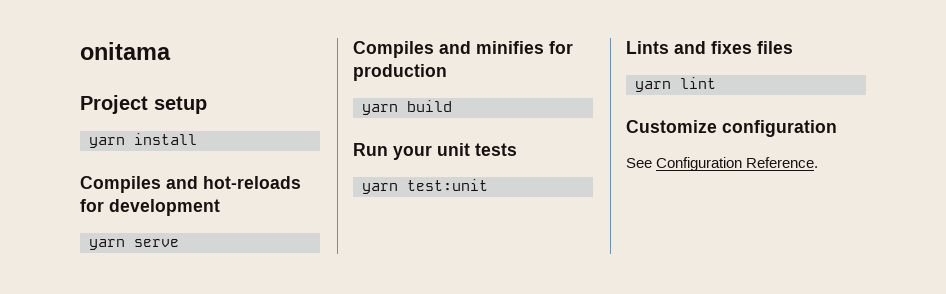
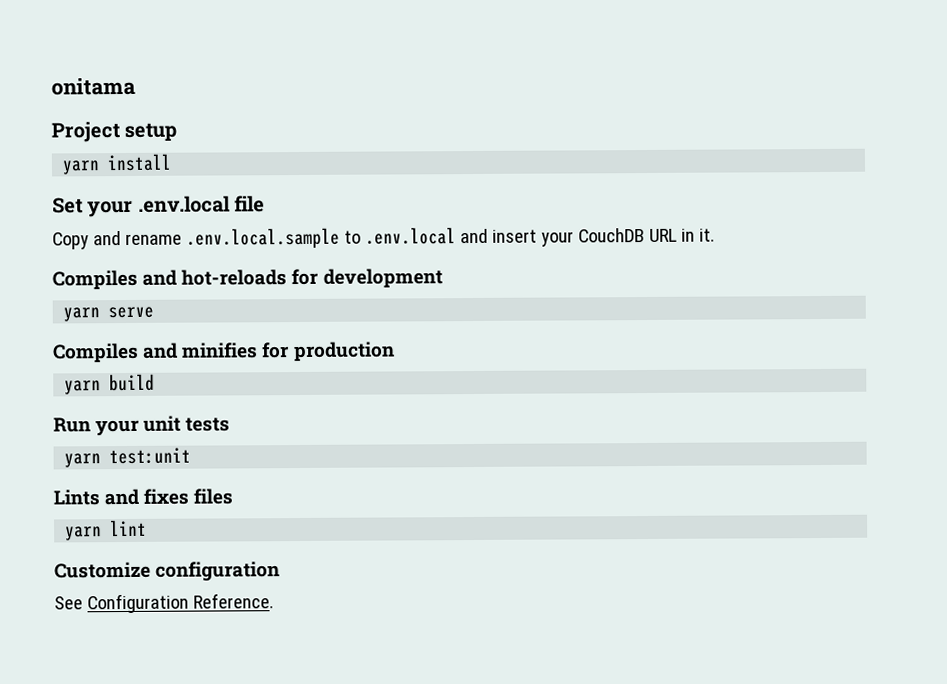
(197, 139) none -> [52,195,266,218] [52,227,715,250] // Set your .env.local file // Copy and rename .env.local.sample to .env.local and insert your CouchDB URL in it.

